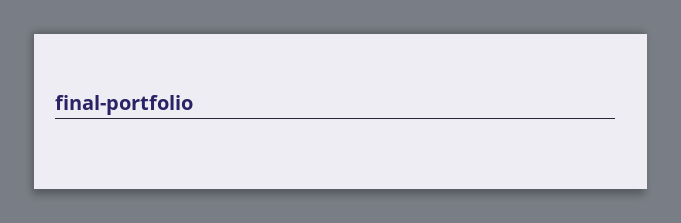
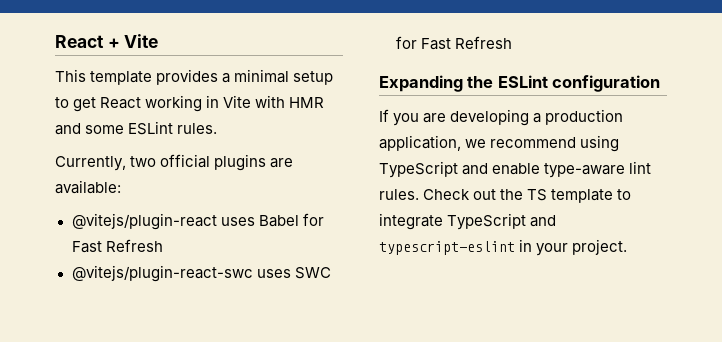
[55,95,193,115] final-portfolio -> [55,34,159,48] [55,69,334,85] [55,95,325,112] [55,121,218,135] [55,154,294,171] [55,180,121,194] [71,213,324,230] [71,239,163,253] [71,265,331,282] [395,36,512,50] [379,75,661,92] [379,109,624,126] [379,135,620,152] [379,161,652,178] [379,189,632,203] [379,213,557,230] [379,239,628,256] React + Vite // This template provides a minimal setup to get React working in Vite with HMR and some ESLint rules. // Currently, two official plugins are available: // @vitejs/plugin-react uses Babel for Fast Refresh // @vitejs/plugin-react-swc uses SWC for Fast Refresh // Expanding the ESLint configuration // If you are developing a production application, we recommend using TypeScript and enable type-aware lint rules. Check out the TS template to integrate TypeScript and typescript-eslint in your project.

